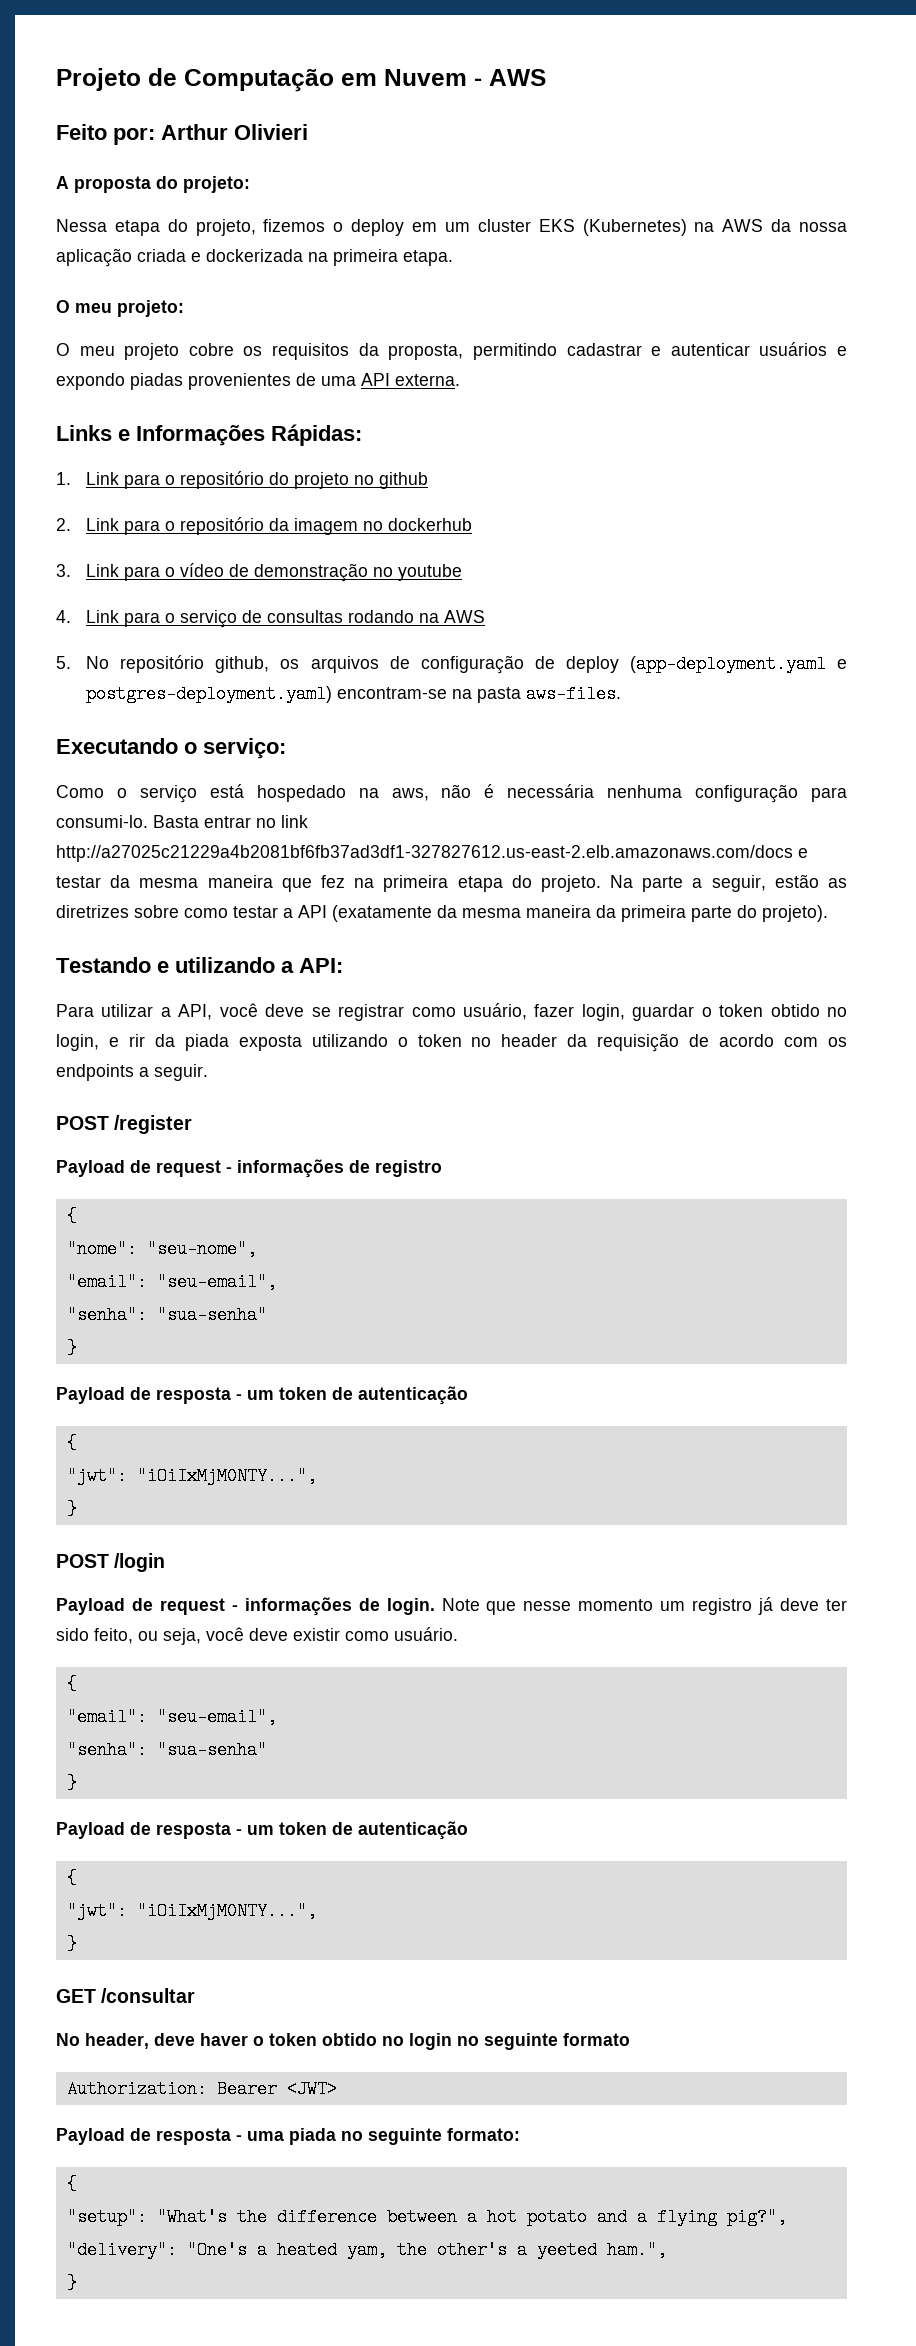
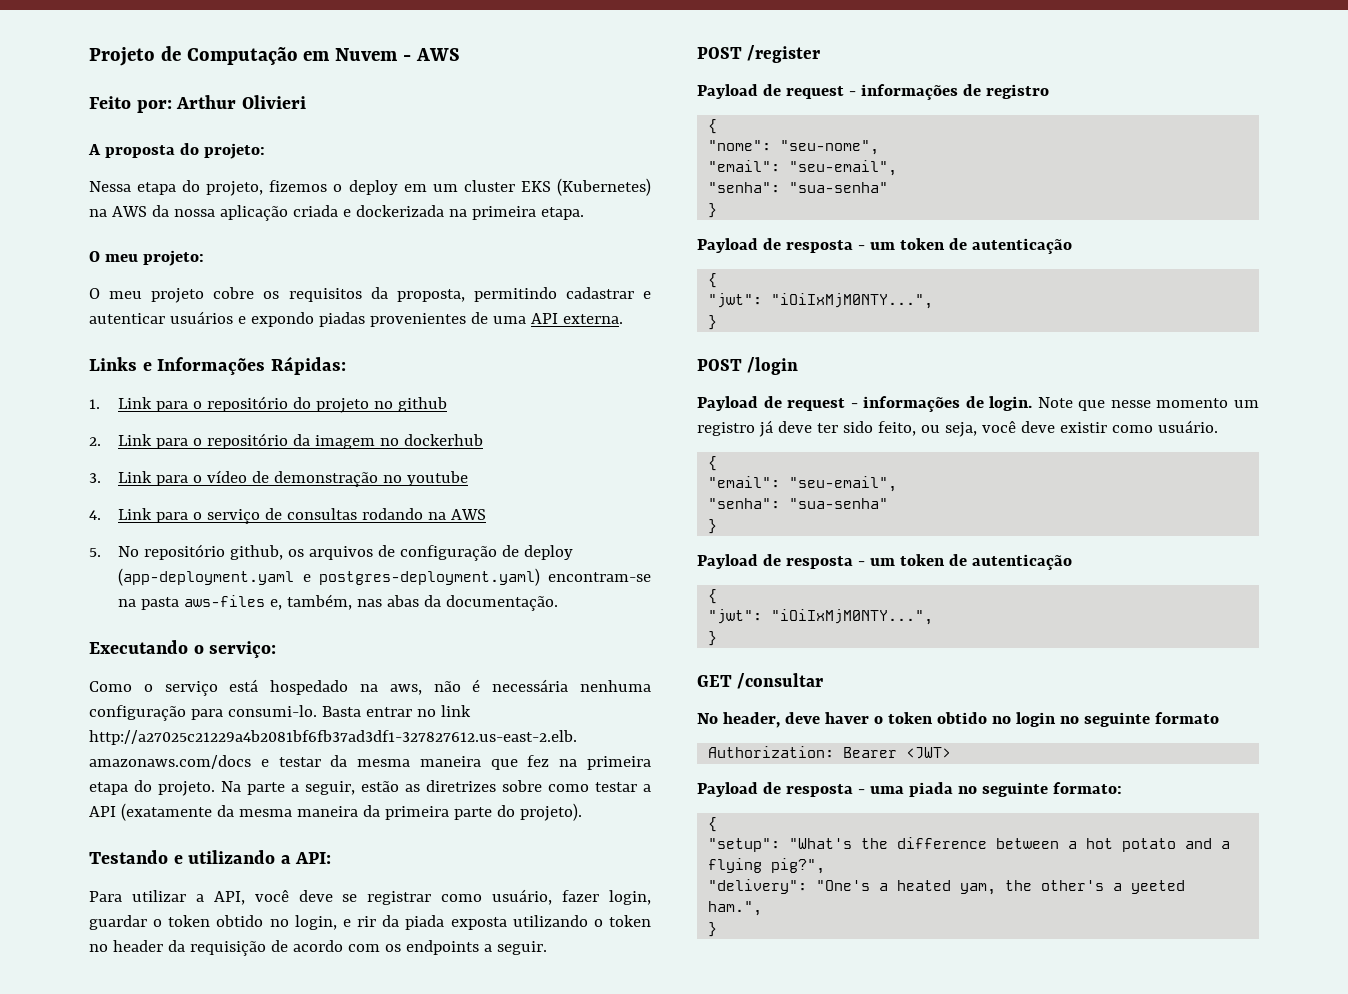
[526,685,622,703] aws-files. -> [184,594,559,611] aws-files e, também, nas abas da documentação.

